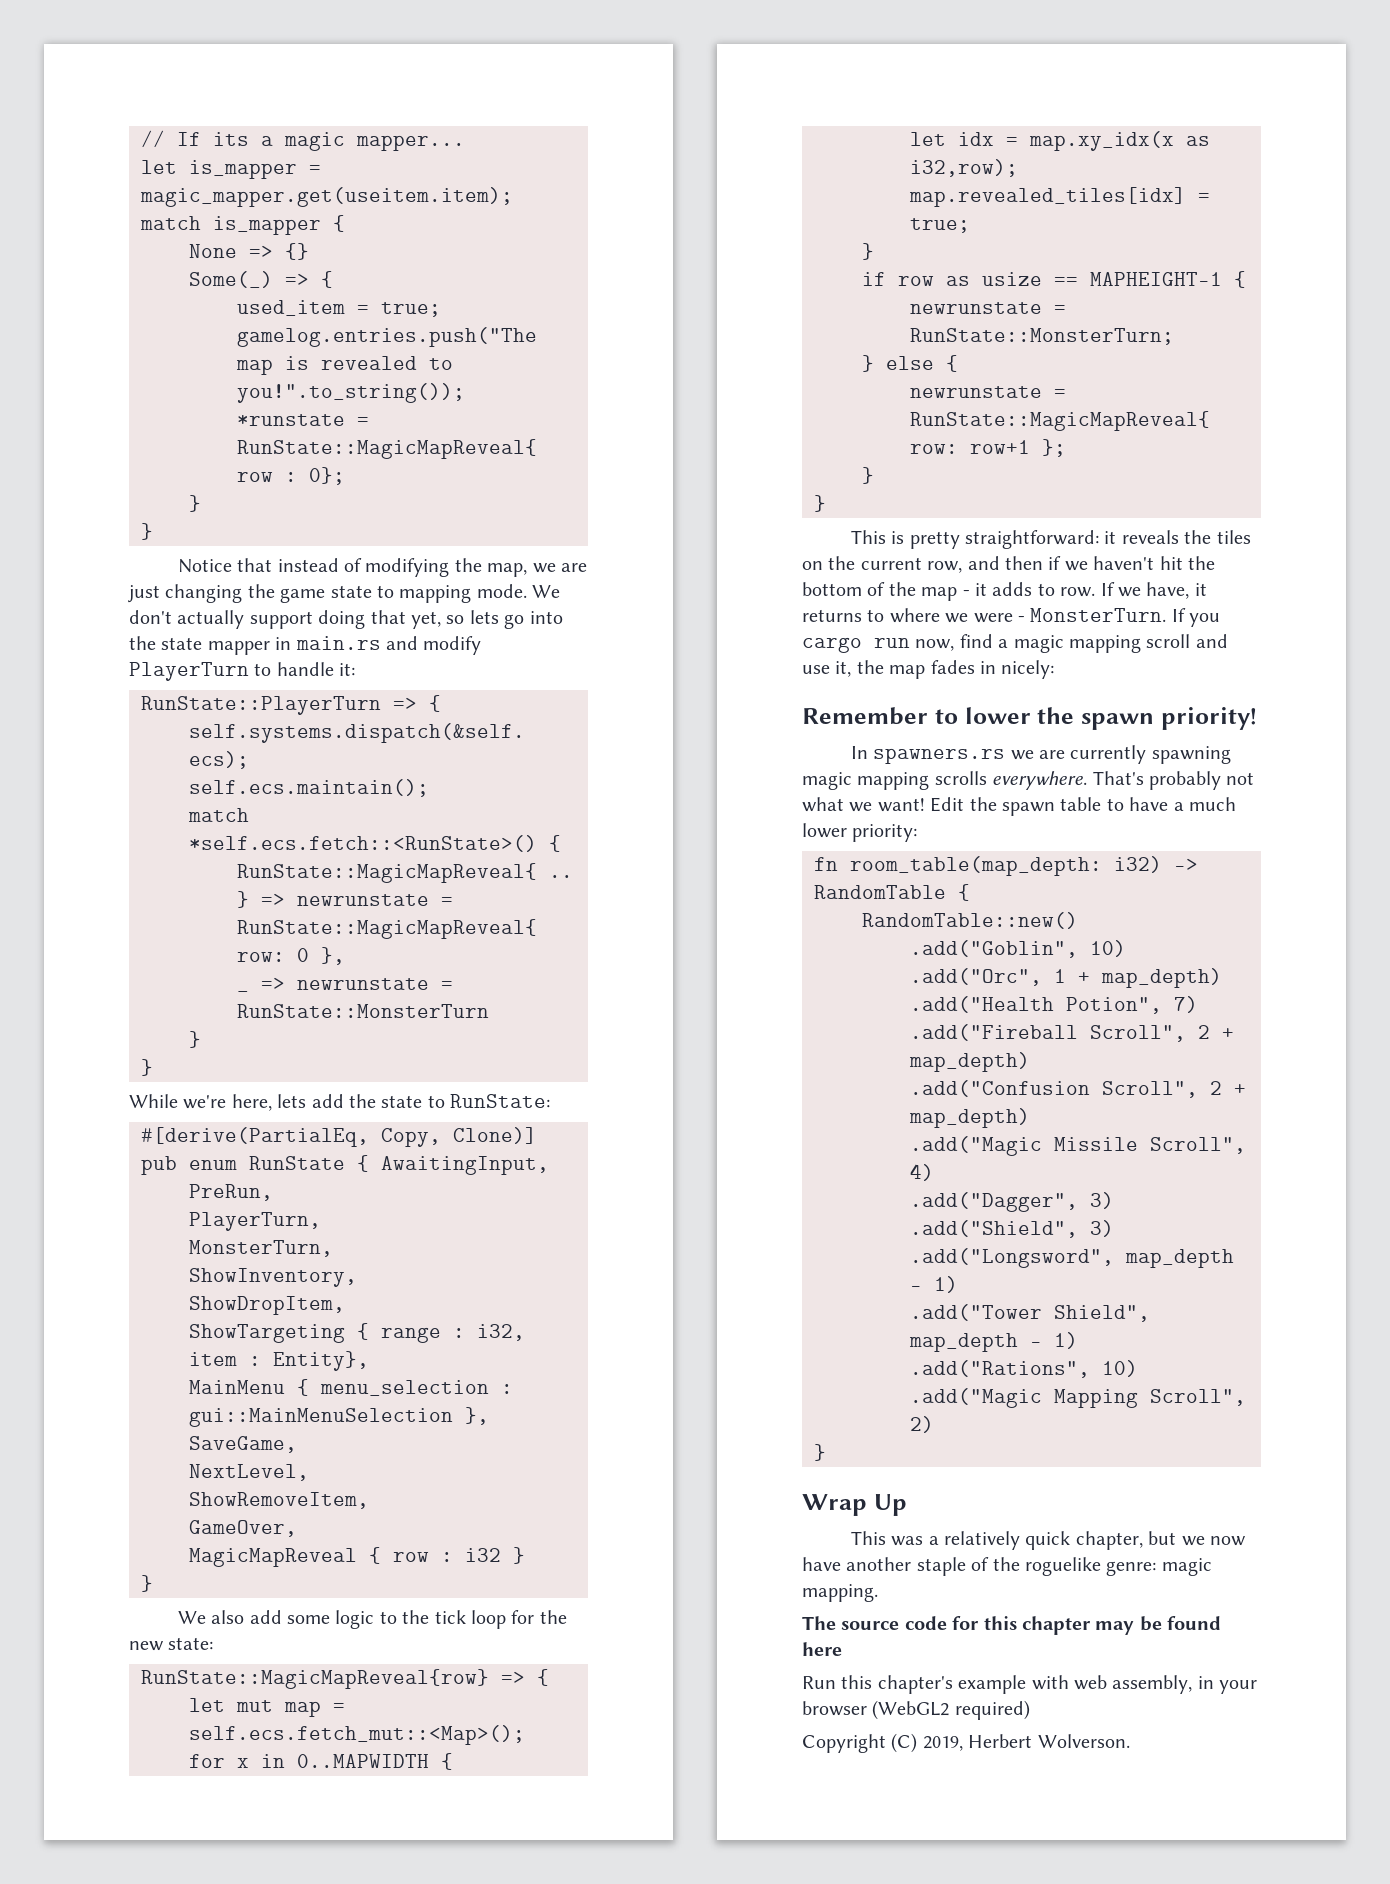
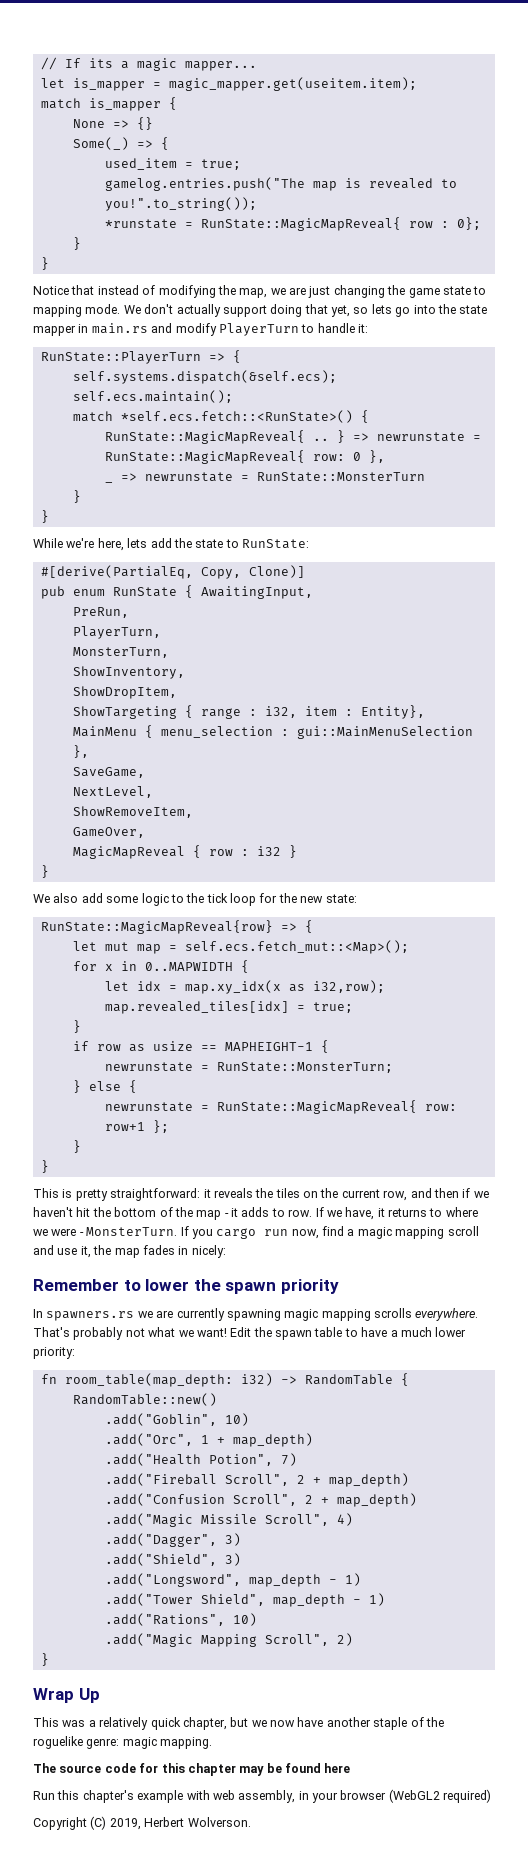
[1160,707,1257,730] priority! -> [280,1279,339,1294] priority

